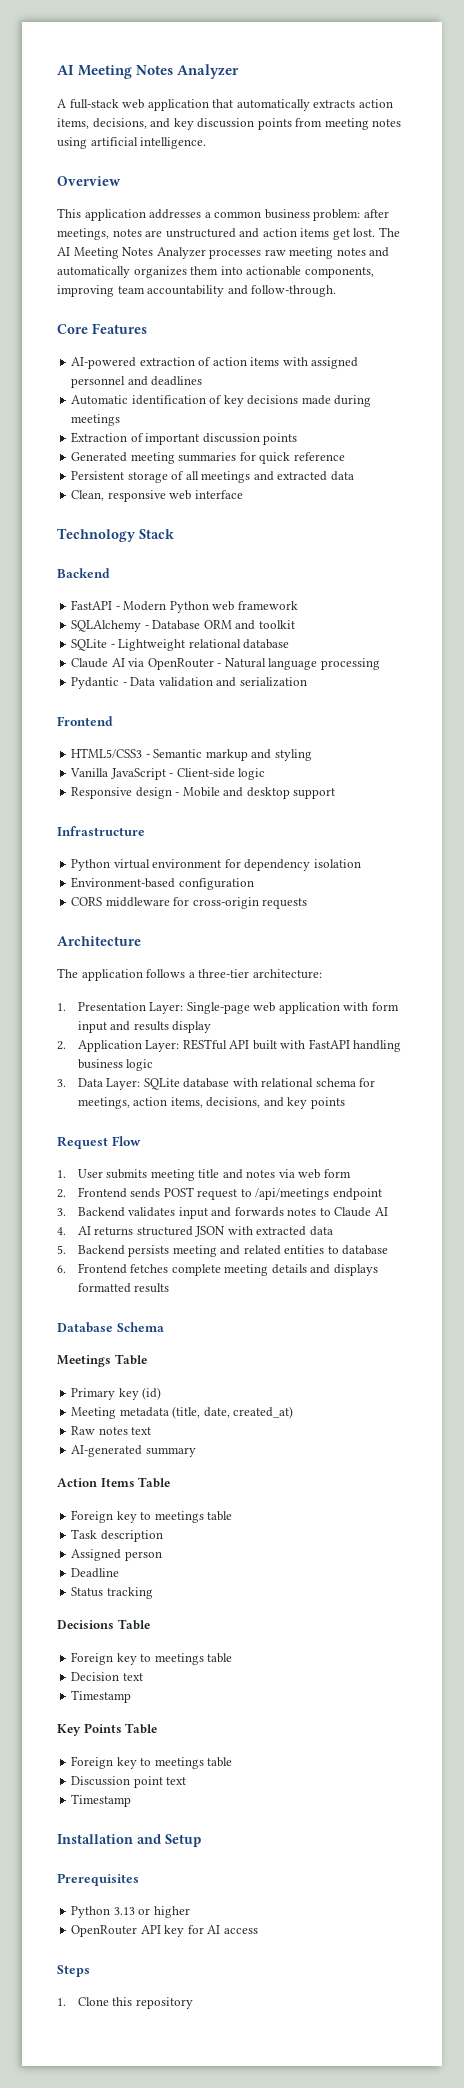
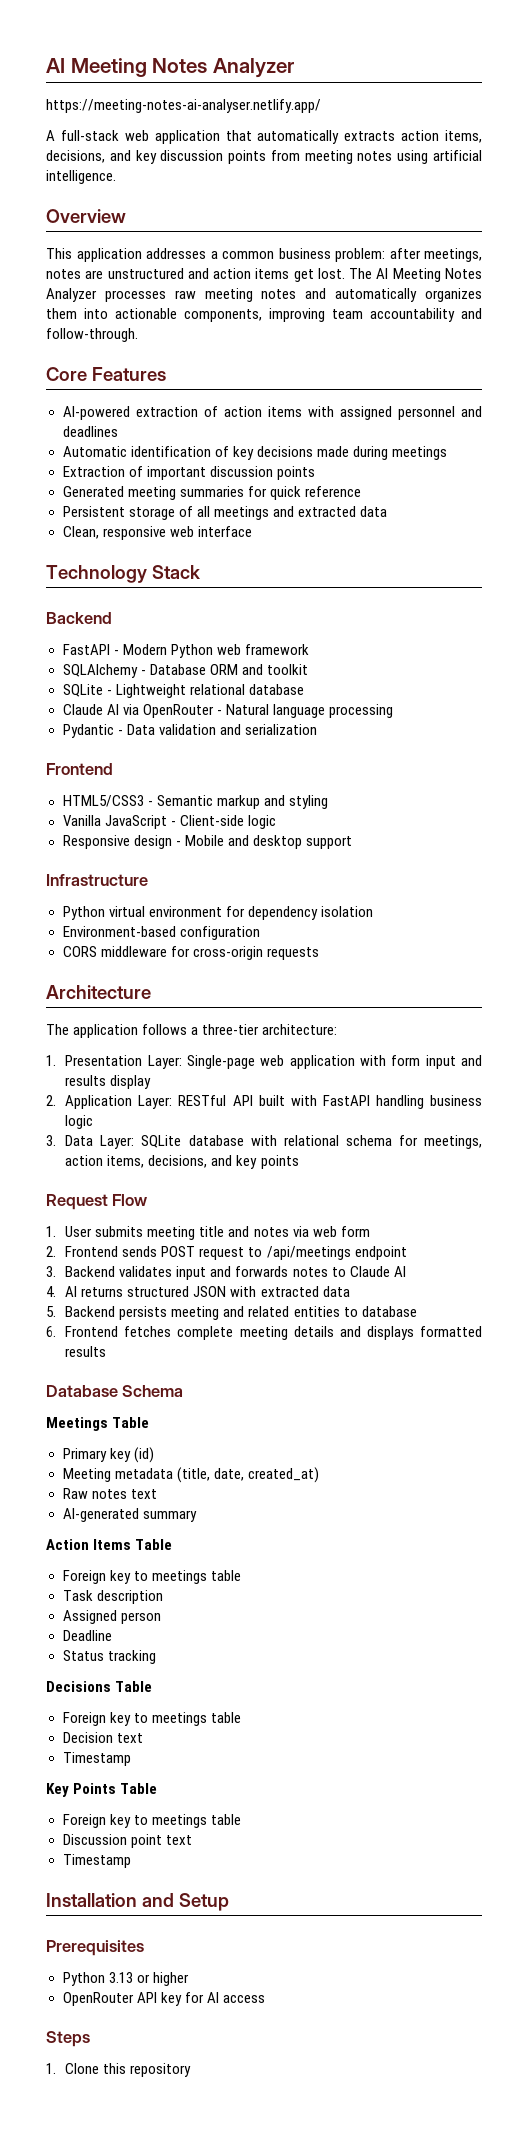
[57,64,240,79] AI Meeting Notes Analyzer -> [46,58,294,78] [46,99,321,113] AI Meeting Notes Analyzer // https://meeting-notes-ai-analyser.netlify.app/

